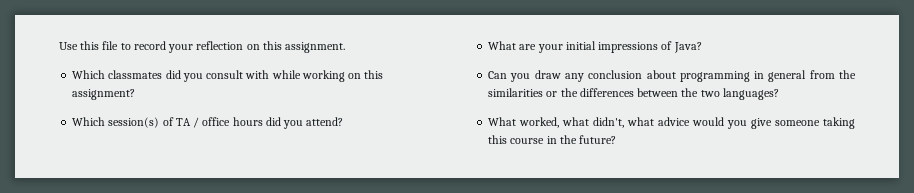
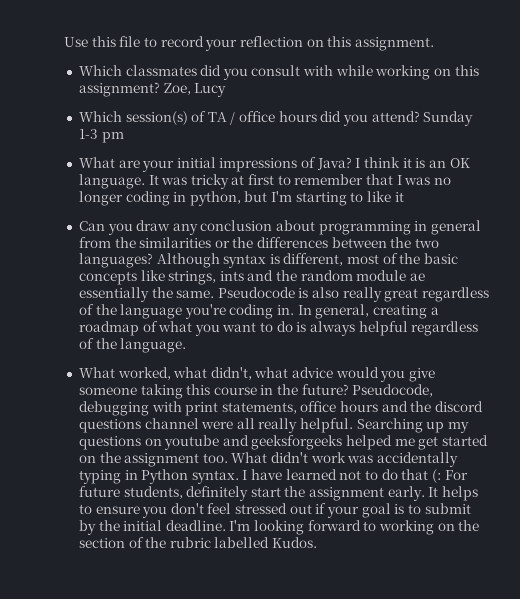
(136, 94) none -> [163,83,227,97] Zoe, Lucy
(344, 121) none -> [423,111,474,126] [78,129,124,143] Sunday 1-3 pm
(702, 47) none -> [355,157,470,168] [78,174,451,189] [78,191,404,206] I think it is an OK language. It was tricky at first to remember that I was no longer coding in python, but I'm starting to like it
(779, 94) none -> [156,253,459,268] [78,270,426,285] [78,287,490,302] [78,304,439,319] [78,321,479,336] [78,338,187,353] Although syntax is different, most of the basic concepts like strings, ints and the random module ae essentially the same. Pseudocode is also really great regardless of the language you're coding in. In general, creating a roadmap of what you want to do is always helpful regardless of the language.
(617, 139) none -> [352,384,434,397] [78,401,484,416] [78,418,470,433] [78,435,489,450] [78,452,459,467] [78,469,468,484] [78,486,479,501] [78,503,471,518] [78,520,480,535] [78,537,318,548] Pseudocode, debugging with print statements, office hours and the discord questions channel were all really helpful. Searching up my questions on youtube and geeksforgeeks helped me get started on the assignment too. What didn't work was accidentally typing in Python syntax. I have learned not to do that (: For future students, definitely start the assignment early. It helps to ensure you don't feel stressed out if your goal is to submit by the initial deadline. I'm looking forward to working on the section of the rubric labelled Kudos.

